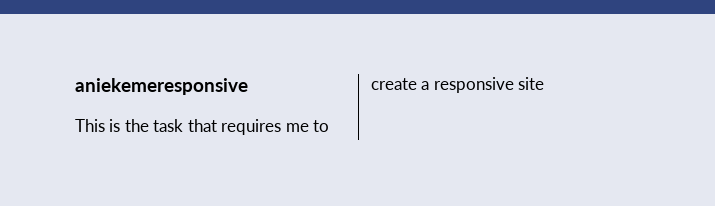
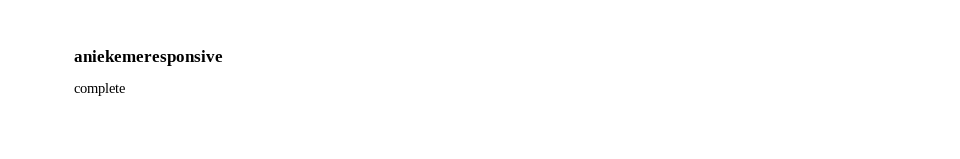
[75,119,330,135] [371,77,545,93] This is the task that requires me to create a responsive site -> [74,83,125,96] complete

